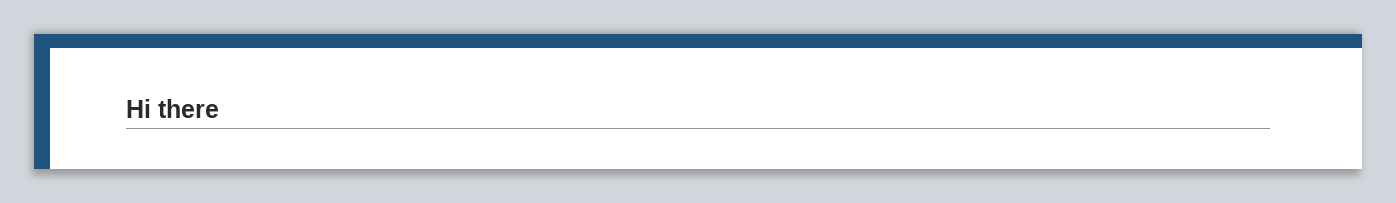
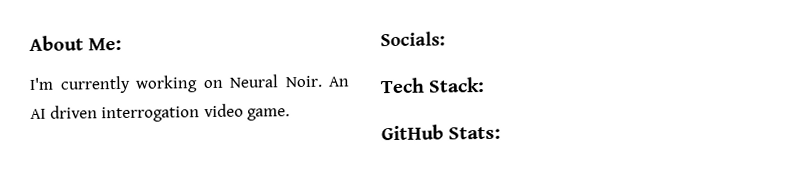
[126,99,219,118] Hi there -> [29,35,123,51] [29,74,349,94] [30,103,291,123] [380,31,445,47] [380,76,486,94] [381,124,502,141] About Me: // I'm currently working on Neural Noir. An AI driven interrogation video game. // Socials: // Tech Stack: // GitHub Stats:

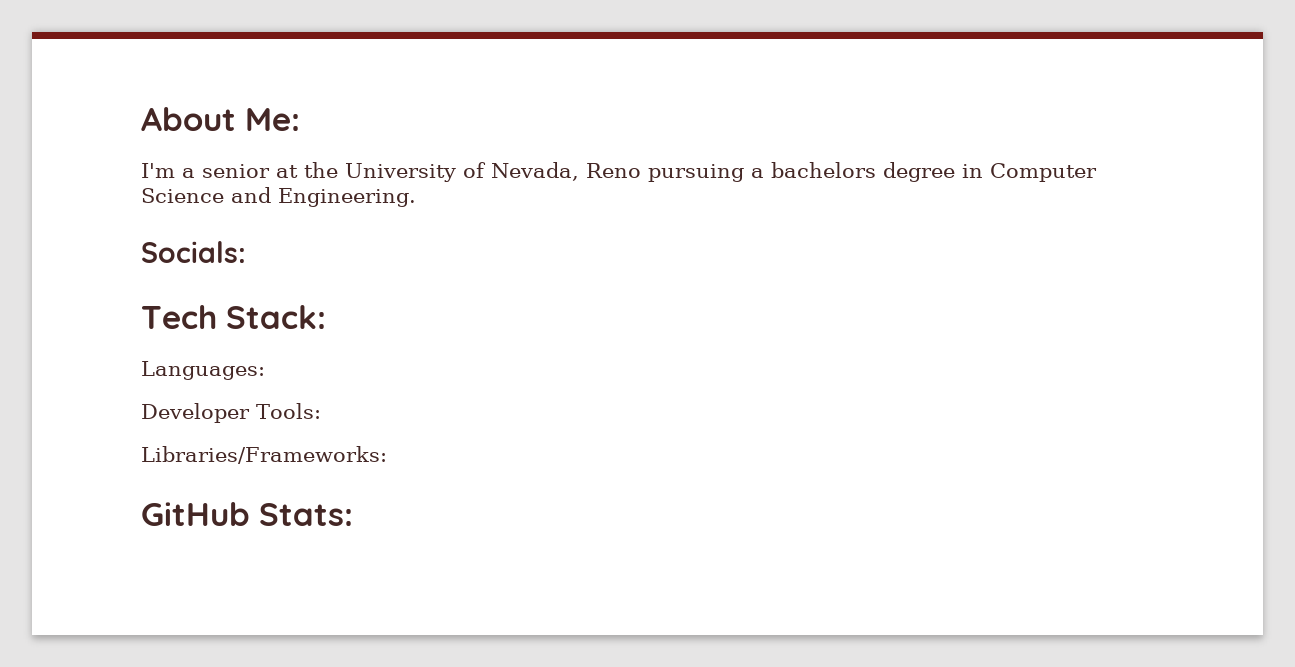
[59,74,349,94] [30,103,291,123] currently working on Neural Noir. An AI driven interrogation video game. -> [182,162,1097,182] [141,187,416,207] a senior at the University of Nevada, Reno pursuing a bachelors degree in Computer Science and Engineering.
(486, 84) none -> [141,361,265,380] [141,403,321,423] [141,446,387,464] // Languages: // Developer Tools: // Libraries/Frameworks:

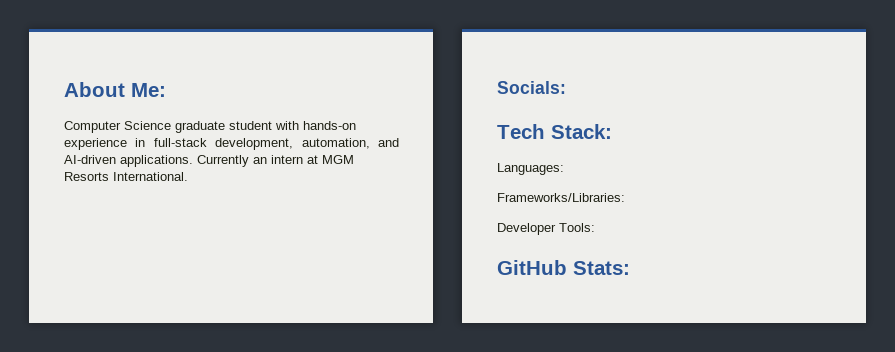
[141,162,1097,182] [141,187,416,207] I'm a senior at the University of Nevada, Reno pursuing a bachelors degree in Computer Science and Engineering. -> [64,121,356,133] [64,138,399,150] [64,155,354,167] [64,172,188,181] Computer Science graduate student with hands-on experience in full-stack development, automation, and AI-driven applications. Currently an intern at MGM Resorts International.
(265, 370) none -> [497,193,625,202] // Frameworks/Libraries:
[141,446,387,464] // Libraries/Frameworks: -> (595, 227) none

